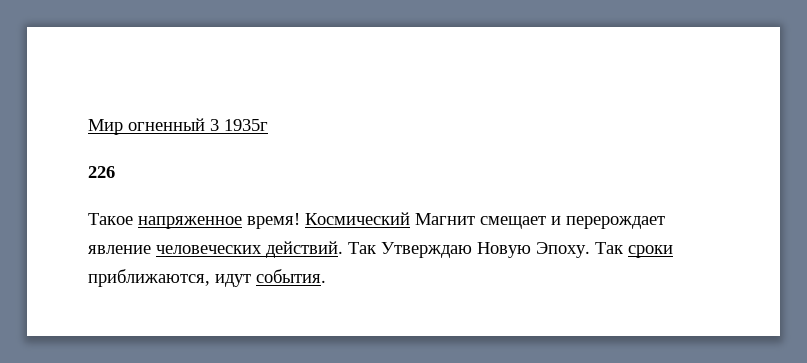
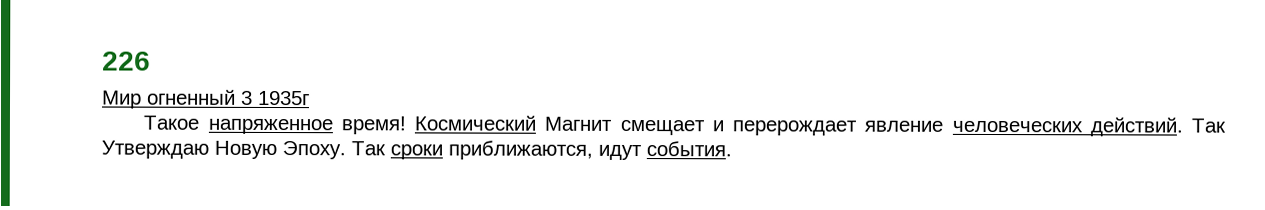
(88, 127) none -> [102,51,151,71] 226 //
[88,166,115,178] // 226 -> (310, 98) none

